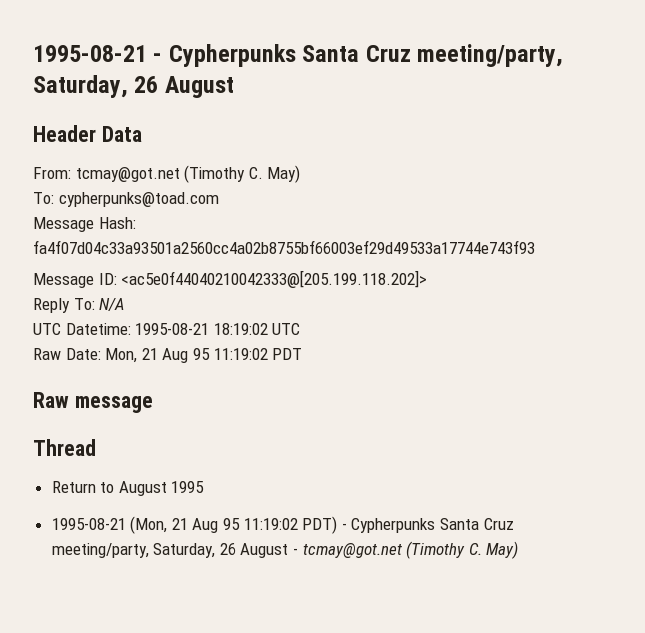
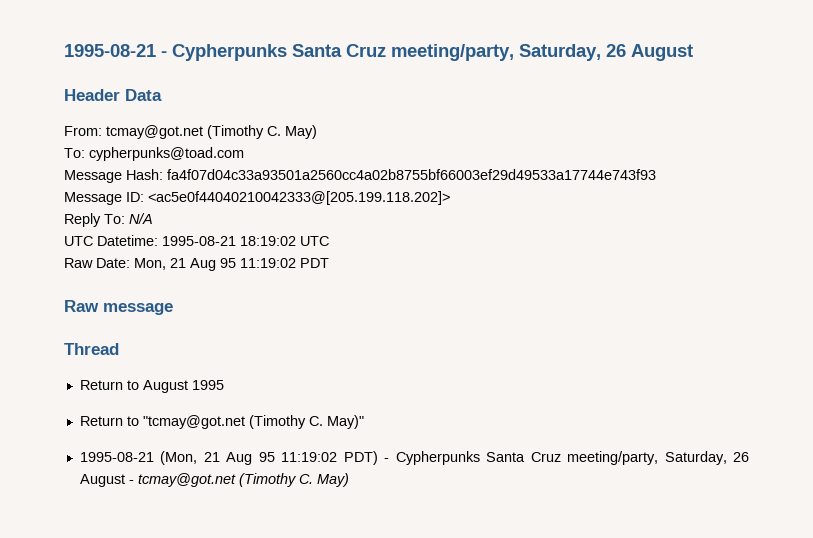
(205, 487) none -> [79,415,364,429] // Return to "tcmay@got.net (Timothy C. May)"

